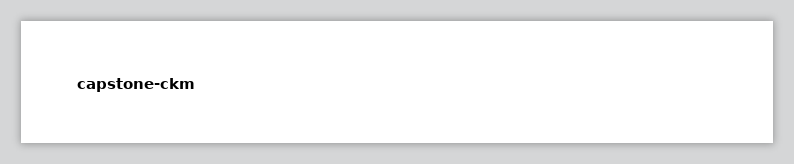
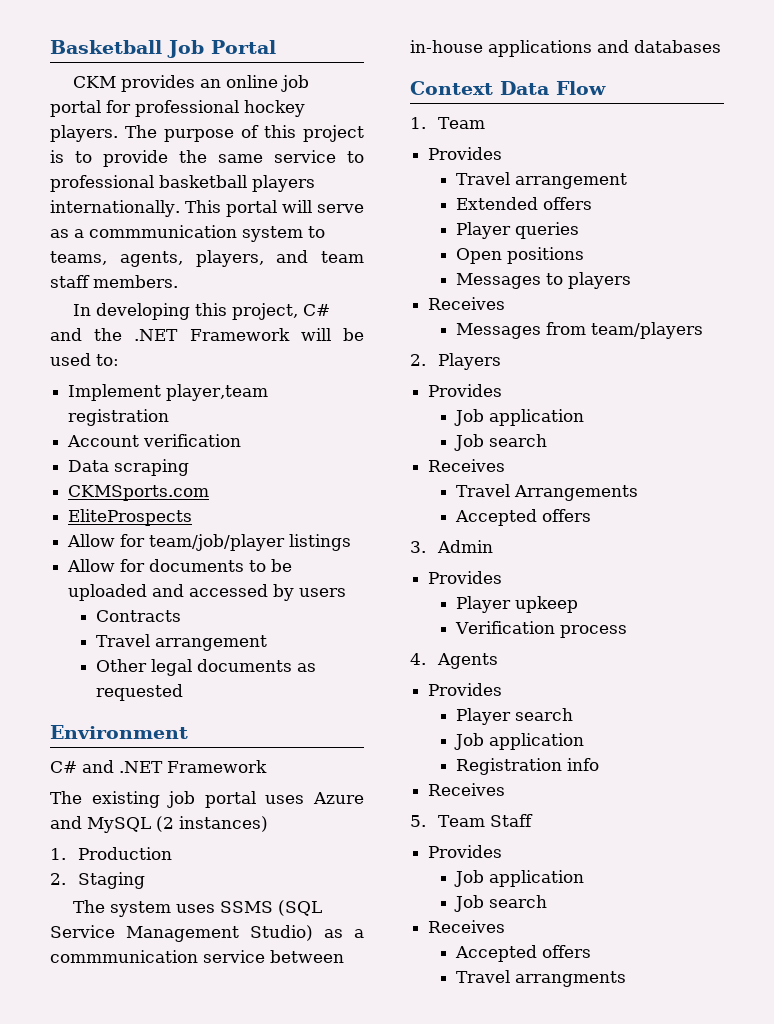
[77,78,195,92] capstone-ckm -> [50,40,276,58] [72,75,309,92] [50,100,305,117] [50,125,364,142] [50,150,364,167] [50,175,315,192] [50,200,364,217] [50,225,325,242] [50,250,364,267] [50,275,178,288] [72,303,330,320] [50,328,364,341] [50,353,119,366] [68,384,269,401] [68,409,170,426] [67,434,242,447] [68,459,190,476] [68,485,210,501] [68,509,193,526] [67,534,352,551] [67,559,293,572] [68,584,347,601] [96,610,182,622] [96,634,268,651] [96,659,317,676] [96,684,184,701] [50,725,188,739] [50,760,267,773] [50,791,364,808] [50,816,268,833] [50,847,173,860] [50,872,146,889] [72,900,322,917] [50,925,364,942] [50,950,344,963] [410,40,721,57] [410,81,606,95] [410,117,486,129] [428,147,503,160] [456,172,628,189] [456,197,593,210] [456,222,580,239] [456,247,585,264] [456,272,632,289] [428,297,506,310] [456,322,704,339] [410,353,502,370] [428,384,503,397] [454,409,585,426] [454,434,548,451] [428,459,506,472] [456,484,639,501] [455,509,592,526] [410,540,494,553] [428,571,503,584] [456,596,579,613] [455,621,628,638] [410,653,499,669] [428,683,503,696] [456,708,574,725] [454,733,585,750] [456,758,600,775] [428,783,506,796] [410,814,534,827] [428,845,503,858] [454,870,585,887] [454,895,548,912] [428,920,506,933] [455,945,592,962] [456,970,627,987] Basketball Job Portal // CKM provides an online job portal for professional hockey players. The purpose of this project is to provide the same service to professional basketball players internationally. This portal will serve as a commmunication system to teams, agents, players, and team staff members. // In developing this project, C# and the .NET Framework will be used to: // Implement player,team registration // Account verification // Data scraping // CKMSports.com // EliteProspects // Allow for team/job/player listings // Allow for documents to be uploaded and accessed by users // Contracts // Travel arrangement // Other legal documents as requested // Environment // C# and .NET Framework // The existing job portal uses Azure and MySQL (2 instances) // 1. Production // 2. Staging // The system uses SSMS (SQL Service Management Studio) as a commmunication service between in-house applications and databases // Context Data Flow // 1. Team // Provides // Travel arrangement // Extended offers // Player queries // Open positions // Messages to players // Receives // Messages from team/players // 2. Players // Provides // Job application // Job search // Receives // Travel Arrangements // Accepted offers // 3. Admin // Provides // Player upkeep // Verification process // 4. Agents // Provides // Player search // Job application // Registration info // Receives // 5. Team Staff // Provides // Job application // Job search // Receives // Accepted offers // Travel arrangments

